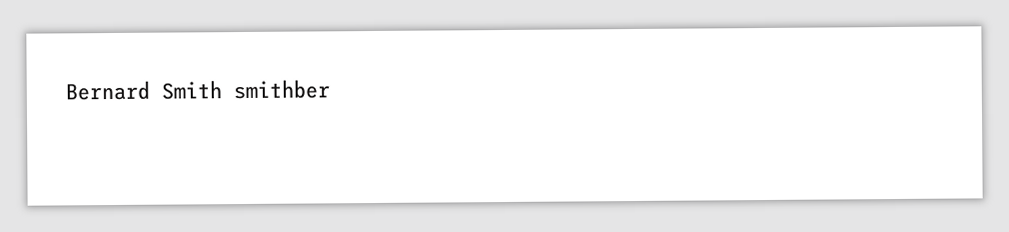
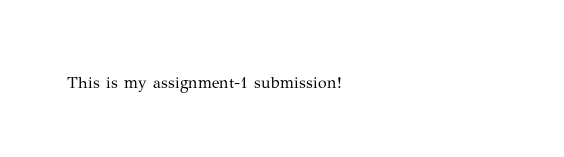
[65,79,330,101] Bernard Smith smithber -> [67,77,342,93] This is my assignment-1 submission!

